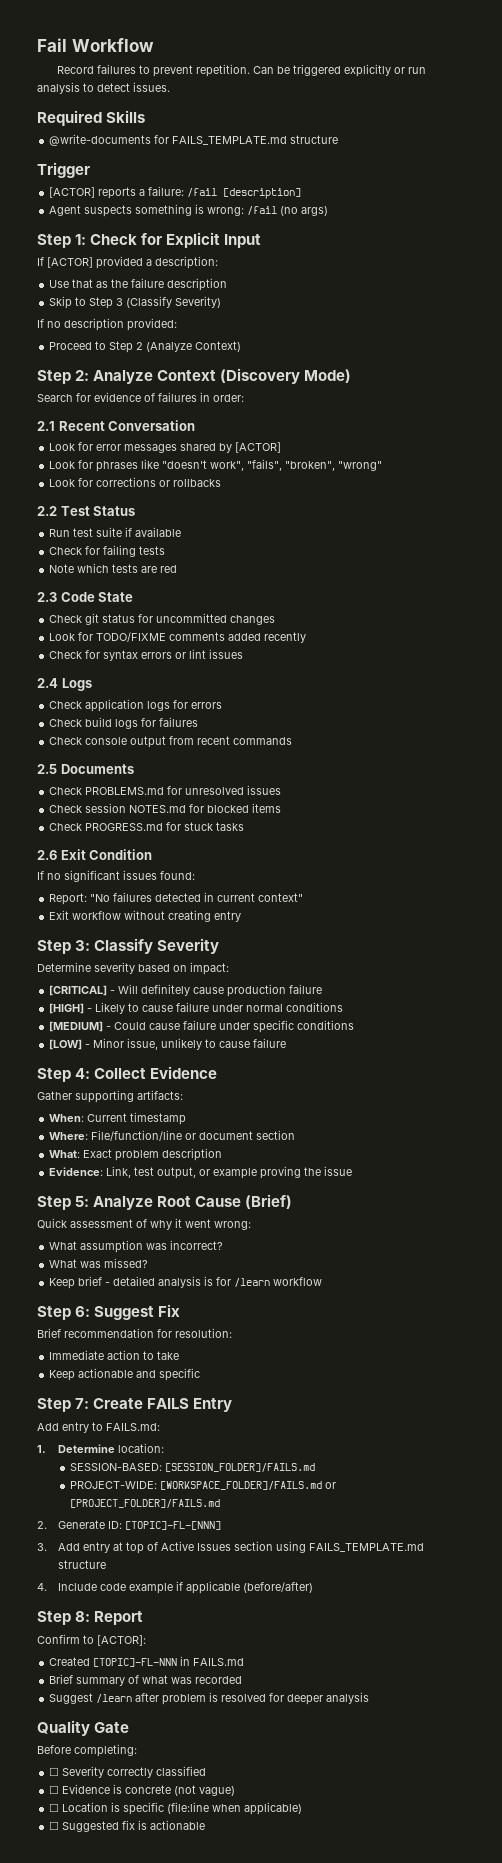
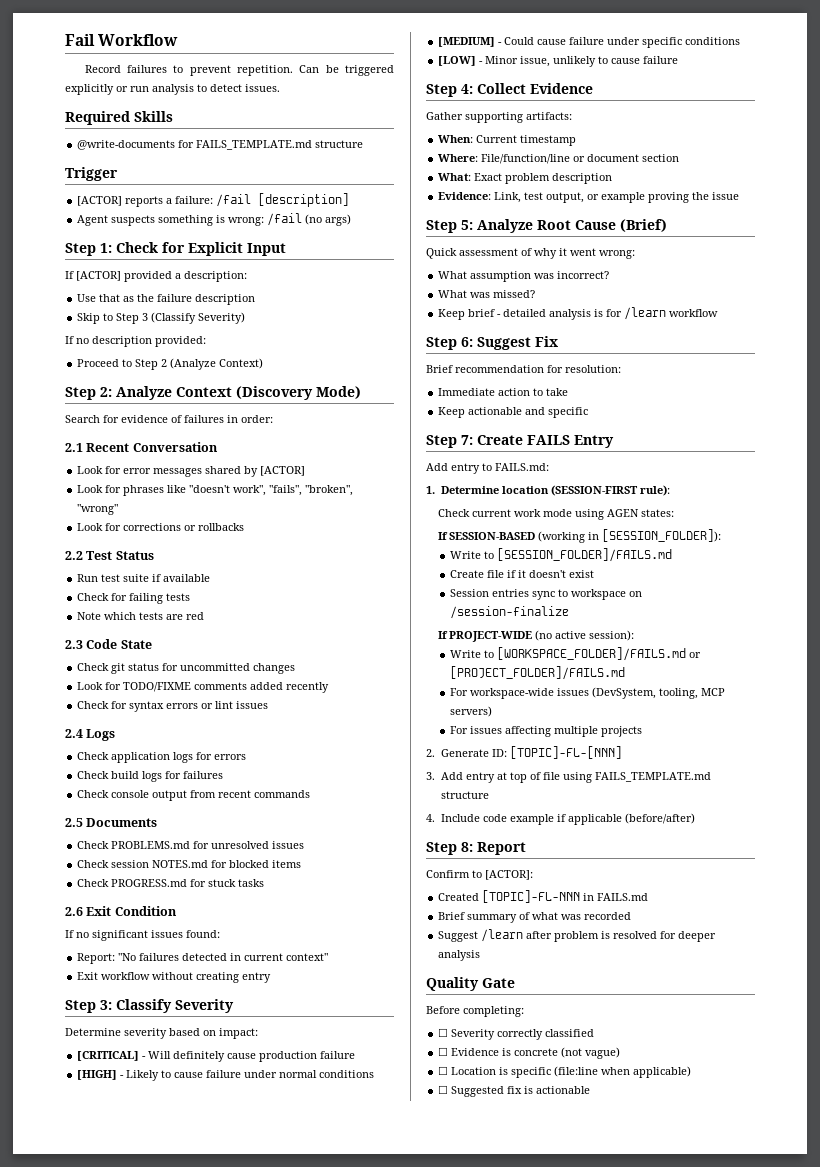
[118,1443,165,1453] [70,1463,316,1472] [70,1481,337,1490] [70,1499,221,1508] location: // SESSION-BASED: [SESSION_FOLDER]/FAILS.md // PROJECT-WIDE: [WORKSPACE_FOLDER]/FAILS.md or [PROJECT_FOLDER]/FAILS.md -> [501,485,670,496] [438,509,675,520] [438,529,722,543] [450,548,673,562] [450,570,595,578] [450,589,643,600] [450,606,570,619] [438,630,635,642] [450,647,702,661] [450,666,626,680] [450,687,726,699] [450,706,493,717] [450,726,643,737] location (SESSION-FIRST rule): // Check current work mode using AGEN states: // If SESSION-BASED (working in [SESSION_FOLDER]): // Write to [SESSION_FOLDER]/FAILS.md // Create file if it doesn't exist // Session entries sync to workspace on /session-finalize // If PROJECT-WIDE (no active session): // Write to [WORKSPACE_FOLDER]/FAILS.md or [PROJECT_FOLDER]/FAILS.md // For workspace-wide issues (DevSystem, tooling, MCP servers) // For issues affecting multiple projects
[161,1541,274,1551] Active Issues section -> [542,772,560,780] file

